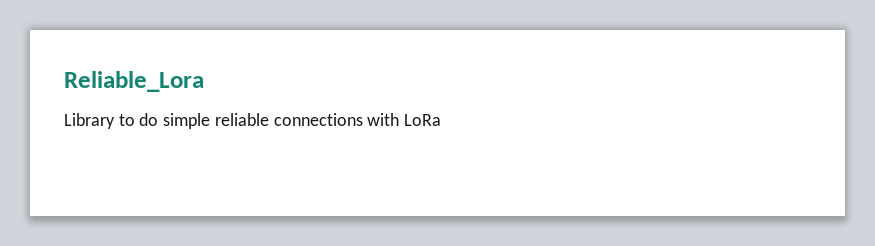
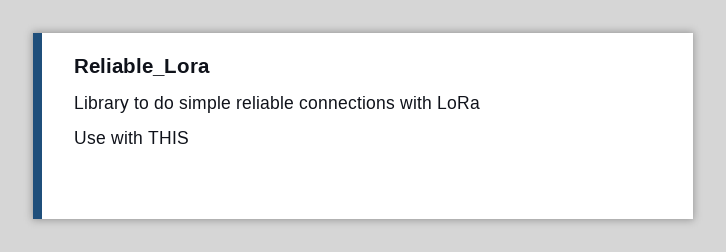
(442, 120) none -> [74,131,189,144] // Use with THIS

